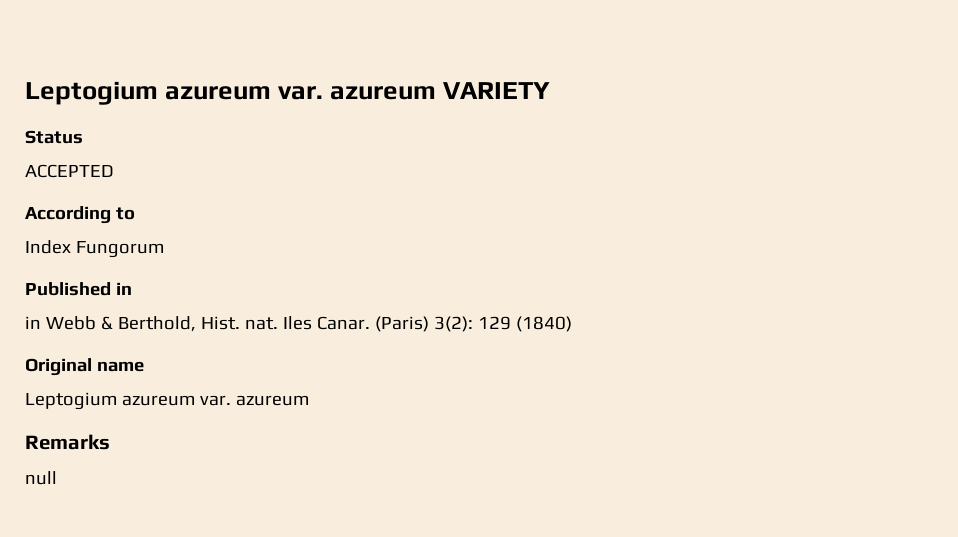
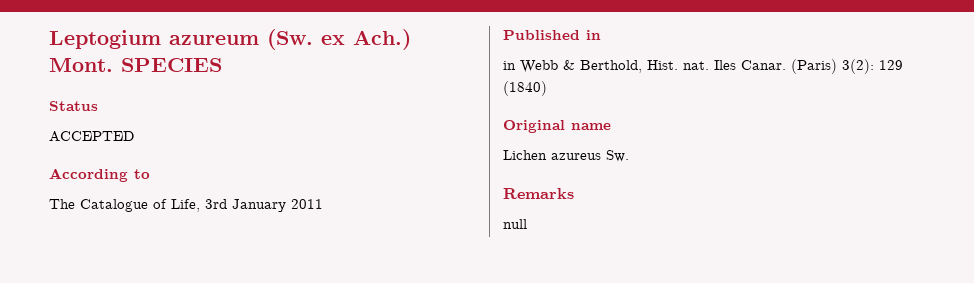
[25,81,551,105] Leptogium azureum var. azureum VARIETY -> [49,29,411,50] [49,58,222,72] Leptogium azureum (Sw. ex Ach.) Mont. SPECIES
[25,240,164,258] Index Fungorum -> [49,199,323,212] The Catalogue of Life, 3rd January 2011
[25,392,309,410] Leptogium azureum var. azureum -> [503,150,629,162] Lichen azureus Sw.

